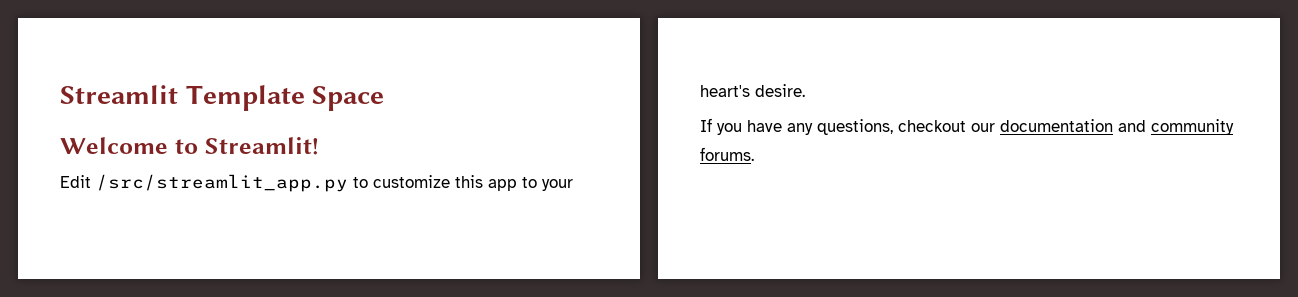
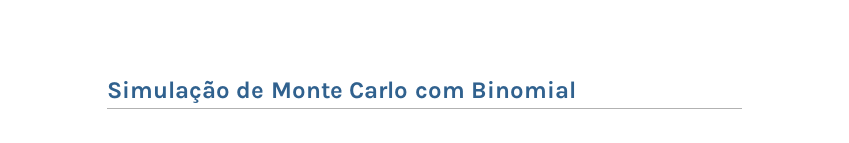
[60,85,385,111] [60,137,319,155] [60,174,573,192] [700,84,805,97] [700,118,1234,135] [700,147,754,161] Streamlit Template Space // Welcome to Streamlit! // Edit /src/streamlit_app.py to customize this app to your heart's desire. // If you have any questions, checkout our documentation and community forums. -> [107,80,577,104] Simulação de Monte Carlo com Binomial

